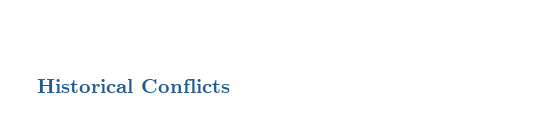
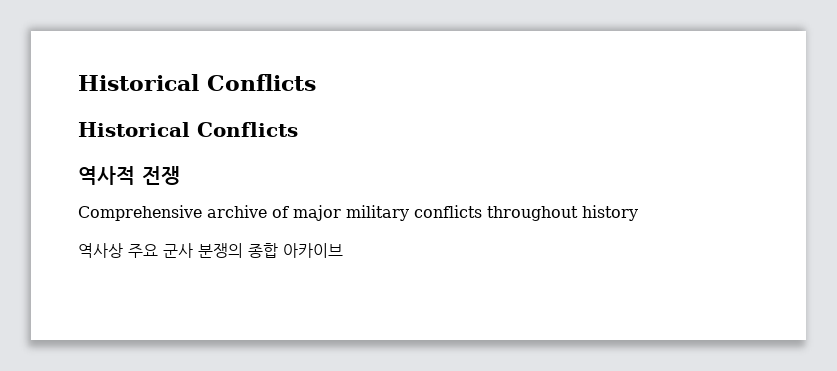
[37,79,230,93] Historical Conflicts -> [78,74,316,91] [78,122,298,137] [78,166,180,185] [78,205,638,221] [78,243,343,258] Historical Conflicts // Historical Conflicts // 역사적 전쟁 // Comprehensive archive of major military conflicts throughout history // 역사상 주요 군사 분쟁의 종합 아카이브

